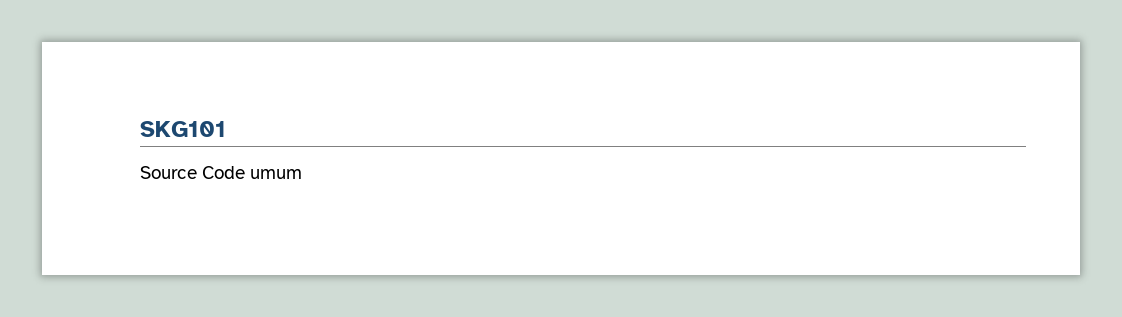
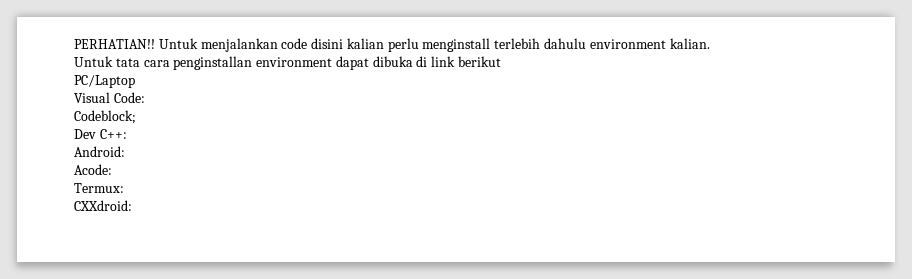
[140,121,226,137] [140,166,303,179] SKG101 // Source Code umum -> [74,38,710,52] [74,56,502,70] [74,75,135,88] [74,92,145,103] [74,110,136,124] [74,129,127,139] [74,146,125,157] [74,164,112,175] [74,183,124,193] [74,200,132,211] PERHATIAN!! Untuk menjalankan code disini kalian perlu menginstall terlebih dahulu environment kalian. // Untuk tata cara penginstallan environment dapat dibuka di link berikut // PC/Laptop // Visual Code: // Codeblock; // Dev C++: // Android: // Acode: // Termux: // CXXdroid:

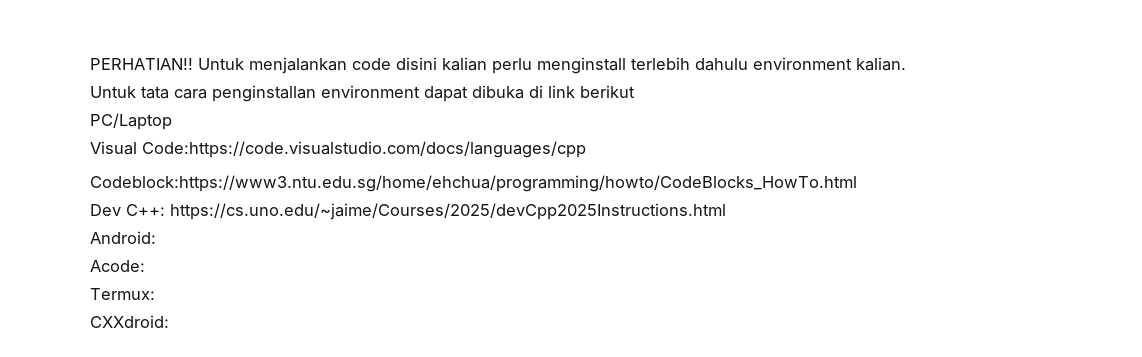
[113,92,145,103] [74,110,136,124] Code: // Codeblock; -> [142,141,586,158] [90,175,857,192] Code:https://code.visualstudio.com/docs/languages/cpp // Codeblock:https://www3.ntu.edu.sg/home/ehchua/programming/howto/CodeBlocks_HowTo.html
(127, 134) none -> [170,203,726,220] https://cs.uno.edu/~jaime/Courses/2025/devCpp2025Instructions.html

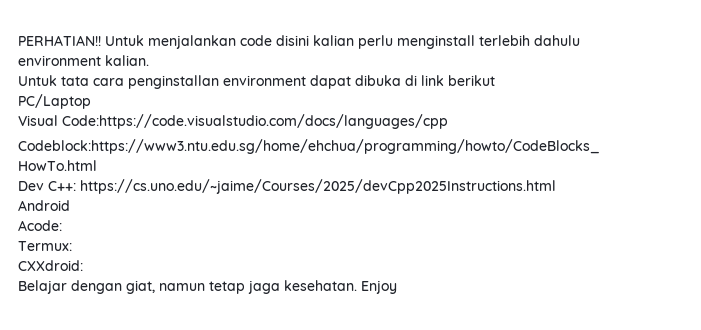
[90,231,156,244] Android: -> [18,200,70,211] Android
(169, 321) none -> [18,280,397,294] // Belajar dengan giat, namun tetap jaga kesehatan. Enjoy

